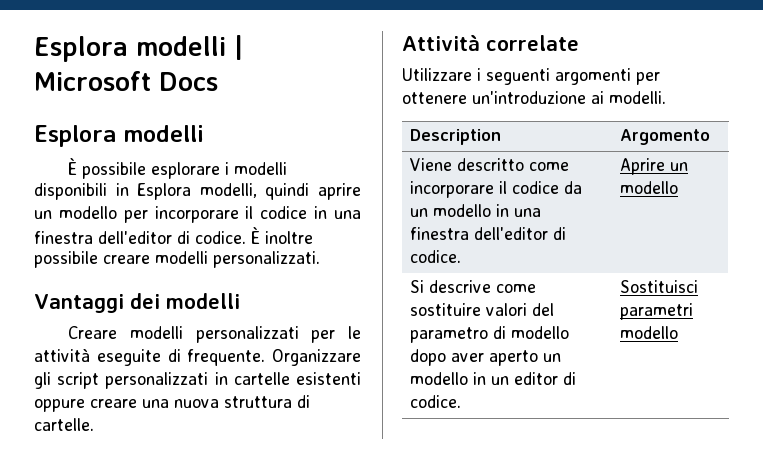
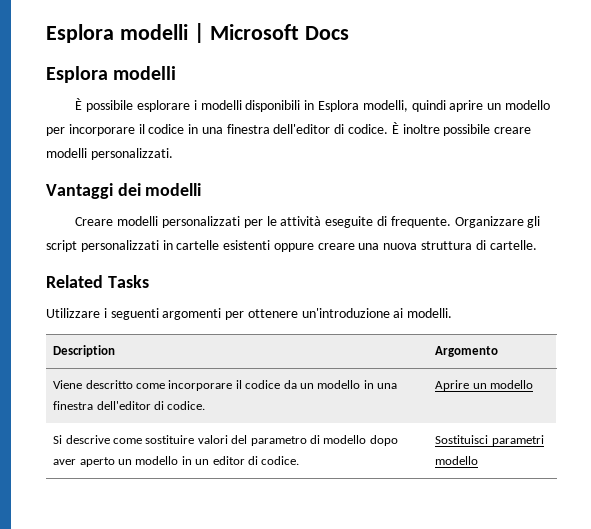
[402,34,579,51] Attività correlate -> [46,275,149,288] Related Tasks

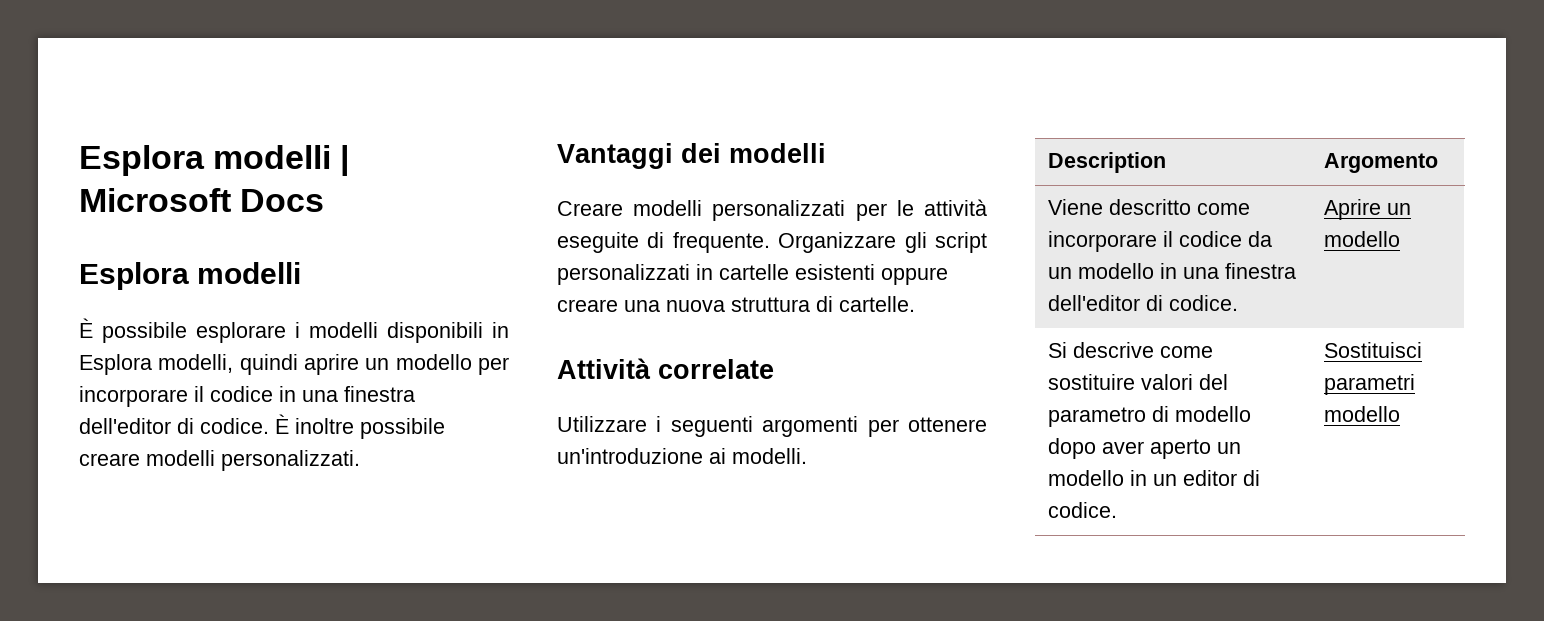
[46,275,149,288] Related Tasks -> [557,358,774,379] Attività correlate

